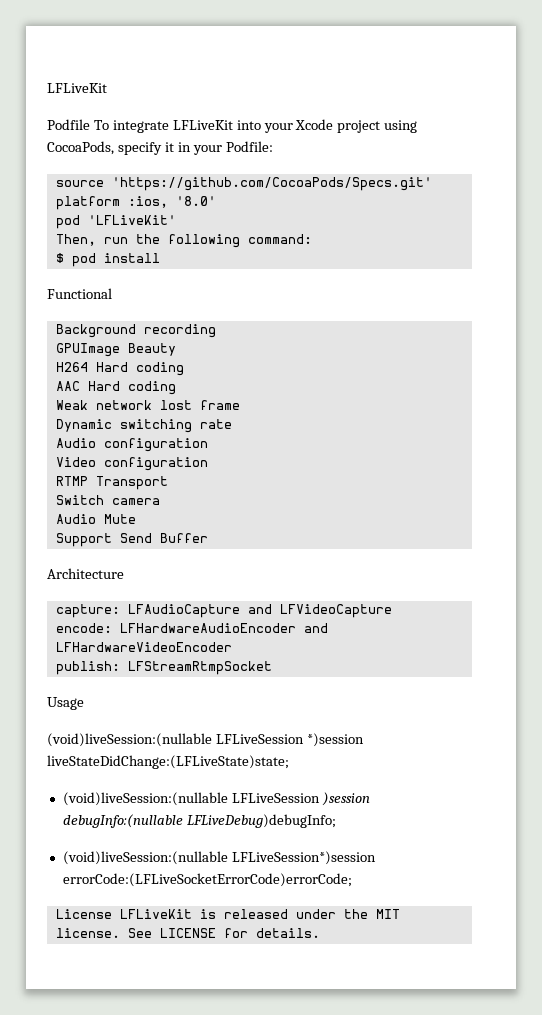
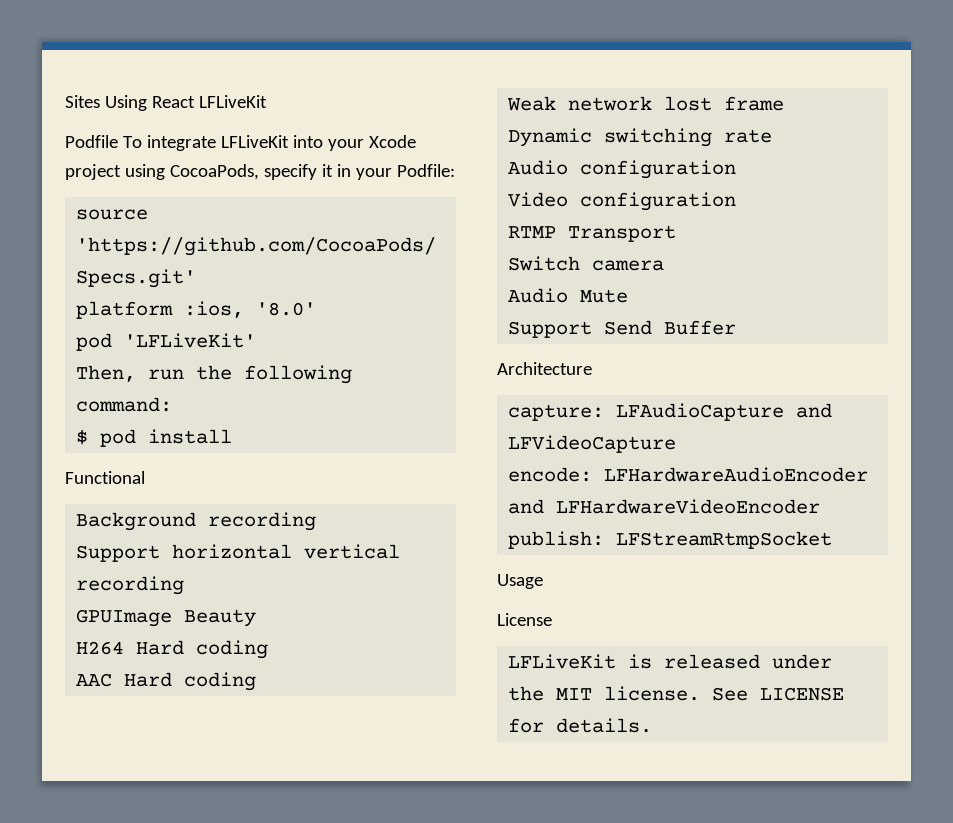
(47, 88) none -> [65,95,195,111] Sites Using React
(216, 331) none -> [76,544,401,562] [76,576,185,595] // Support horizontal vertical recording
[47,733,364,747] [47,755,289,769] [62,792,370,806] [62,814,336,828] [62,851,376,865] [62,873,352,887] [55,909,112,919] (void)liveSession:(nullable LFLiveSession *)session liveStateDidChange:(LFLiveState)state; // (void)liveSession:(nullable LFLiveSession )session debugInfo:(nullable LFLiveDebug)debugInfo; // (void)liveSession:(nullable LFLiveSession*)session errorCode:(LFLiveSocketErrorCode)errorCode; // License -> [497,613,552,626] License //

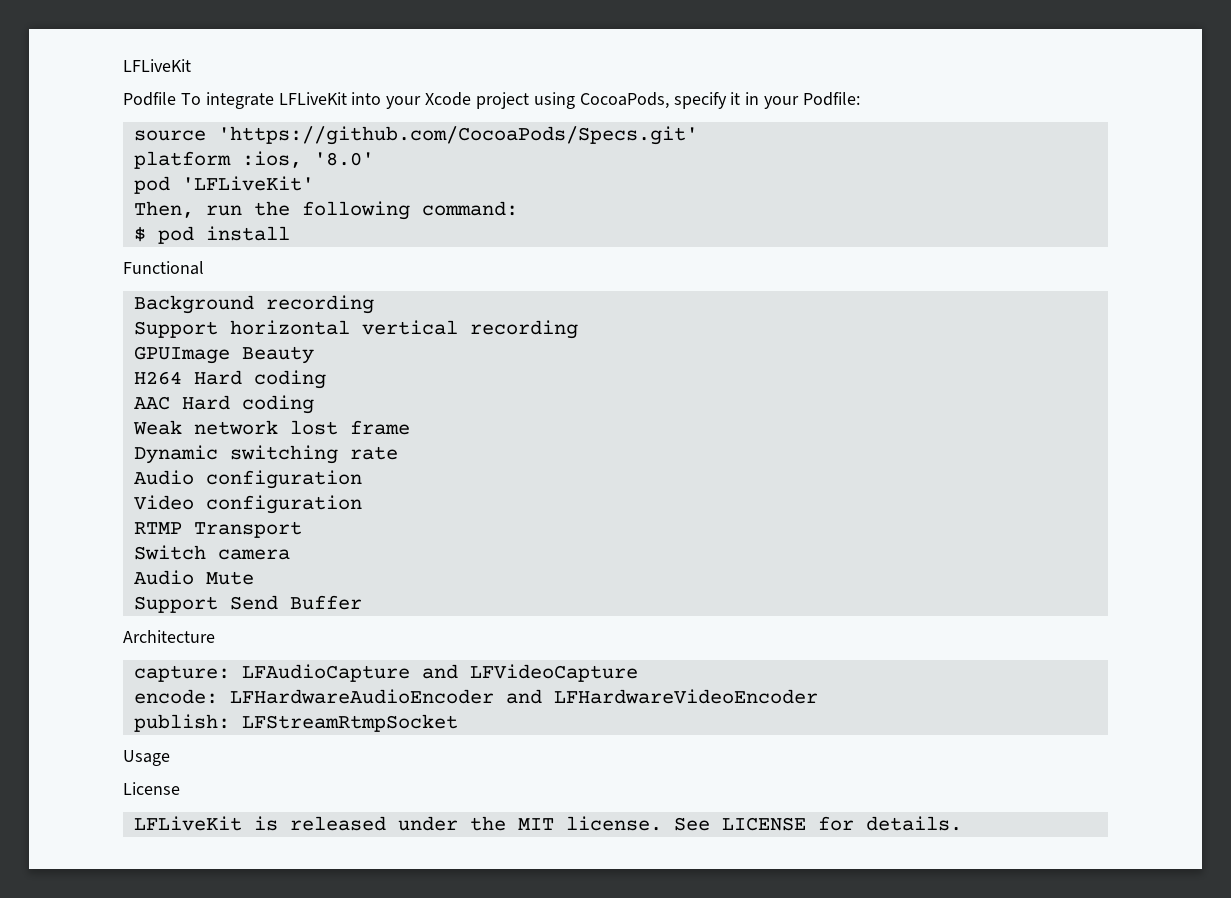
[65,95,195,111] Sites Using React -> (123, 65) none

